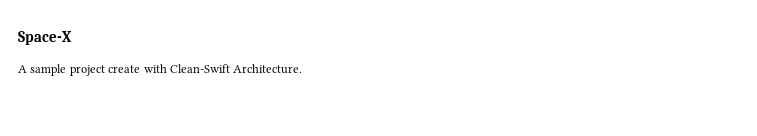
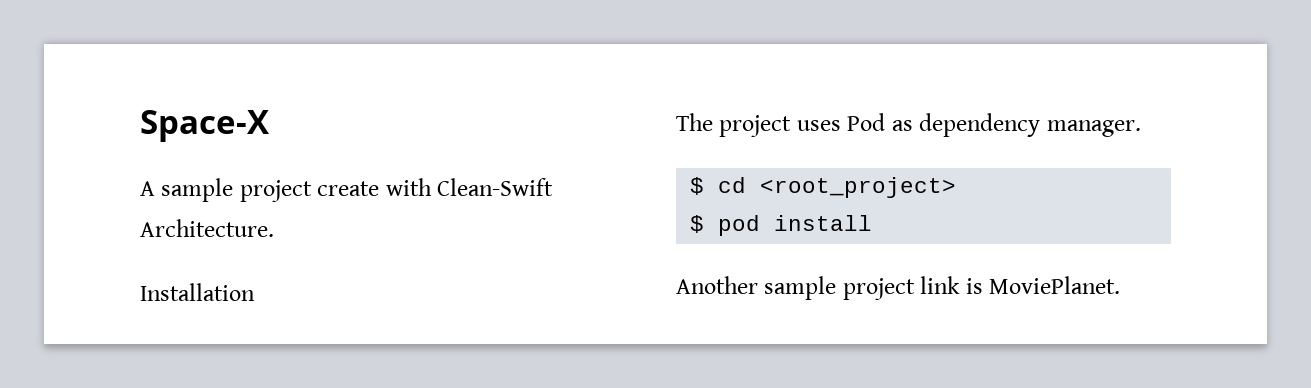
(303, 69) none -> [140,283,255,301] [676,113,1141,137] [690,177,957,198] [690,215,873,236] [676,276,1121,300] // Installation // The project uses Pod as dependency manager. // $ cd <root_project> // $ pod install // Another sample project link is MoviePlanet.

